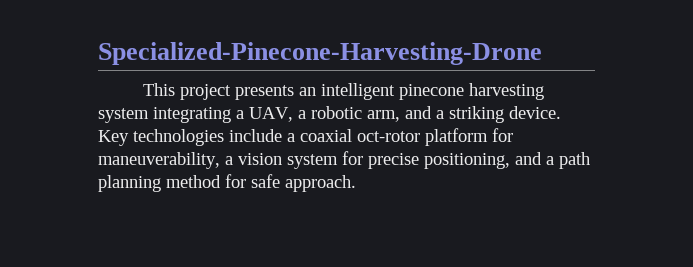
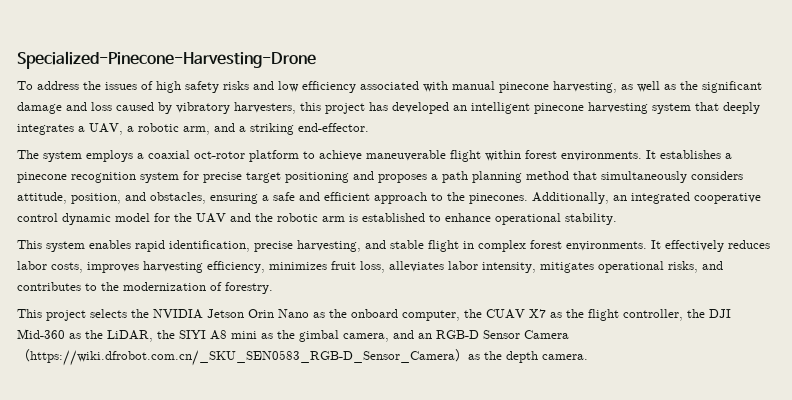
[142,83,294,100] This project presents -> [17,81,762,93] [17,102,449,114] To address the issues of high safety risks and low efficiency associated with manual pinecone harvesting, as well as the significant damage and loss caused by vibratory harvesters, this project has developed
[153,107,231,123] integrating -> [695,102,760,114] [17,124,74,135] that deeply integrates
[509,106,561,119] [98,128,513,146] [98,151,590,169] [98,174,356,192] device. Key technologies include a coaxial oct-rotor platform for maneuverability, a vision system for precise positioning, and a path planning method for safe approach. -> [298,123,369,132] [17,150,732,162] [17,171,743,183] [17,192,761,204] [17,213,617,225] [17,240,770,252] [17,261,723,273] [17,282,273,294] [17,309,731,321] [17,329,569,342] [17,349,588,366] end-effector. // The system employs a coaxial oct-rotor platform to achieve maneuverable flight within forest environments. It establishes a pinecone recognition system for precise target positioning and proposes a path planning method that simultaneously considers attitude, position, and obstacles, ensuring a safe and efficient approach to the pinecones. Additionally, an integrated cooperative control dynamic model for the UAV and the robotic arm is established to enhance operational stability. // This system enables rapid identification, precise harvesting, and stable flight in complex forest environments. It effectively reduces labor costs, improves harvesting efficiency, minimizes fruit loss, alleviates labor intensity, mitigates operational risks, and contributes to the modernization of forestry. // This project selects the NVIDIA Jetson Orin Nano as the onboard computer, the CUAV X7 as the flight controller, the DJI Mid-360 as the LiDAR, the SIYI A8 mini as the gimbal camera, and an RGB-D Sensor Camera（https://wiki.dfrobot.com.cn/_SKU_SEN0583_RGB-D_Sensor_Camera）as the depth camera.

